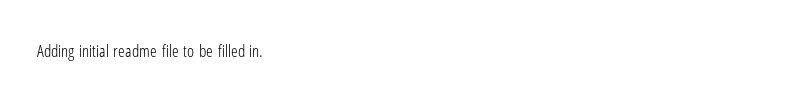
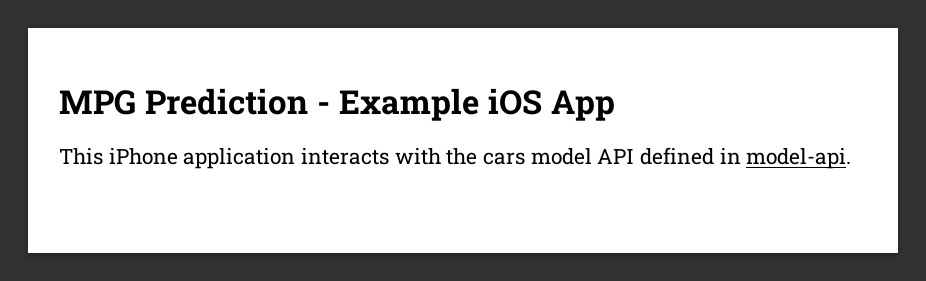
[37,44,264,61] Adding initial readme file to be filled in. -> [59,88,615,121] [59,147,852,169] MPG Prediction - Example iOS App // This iPhone application interacts with the cars model API defined in model-api.

